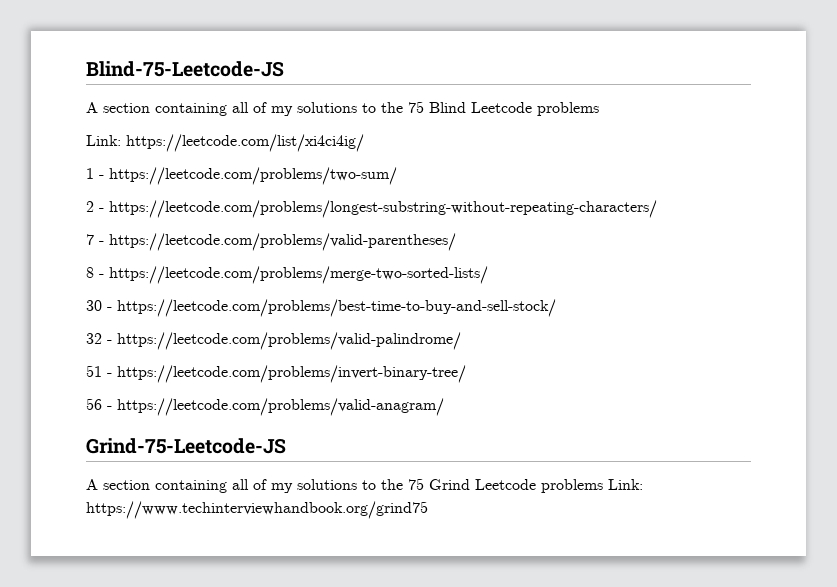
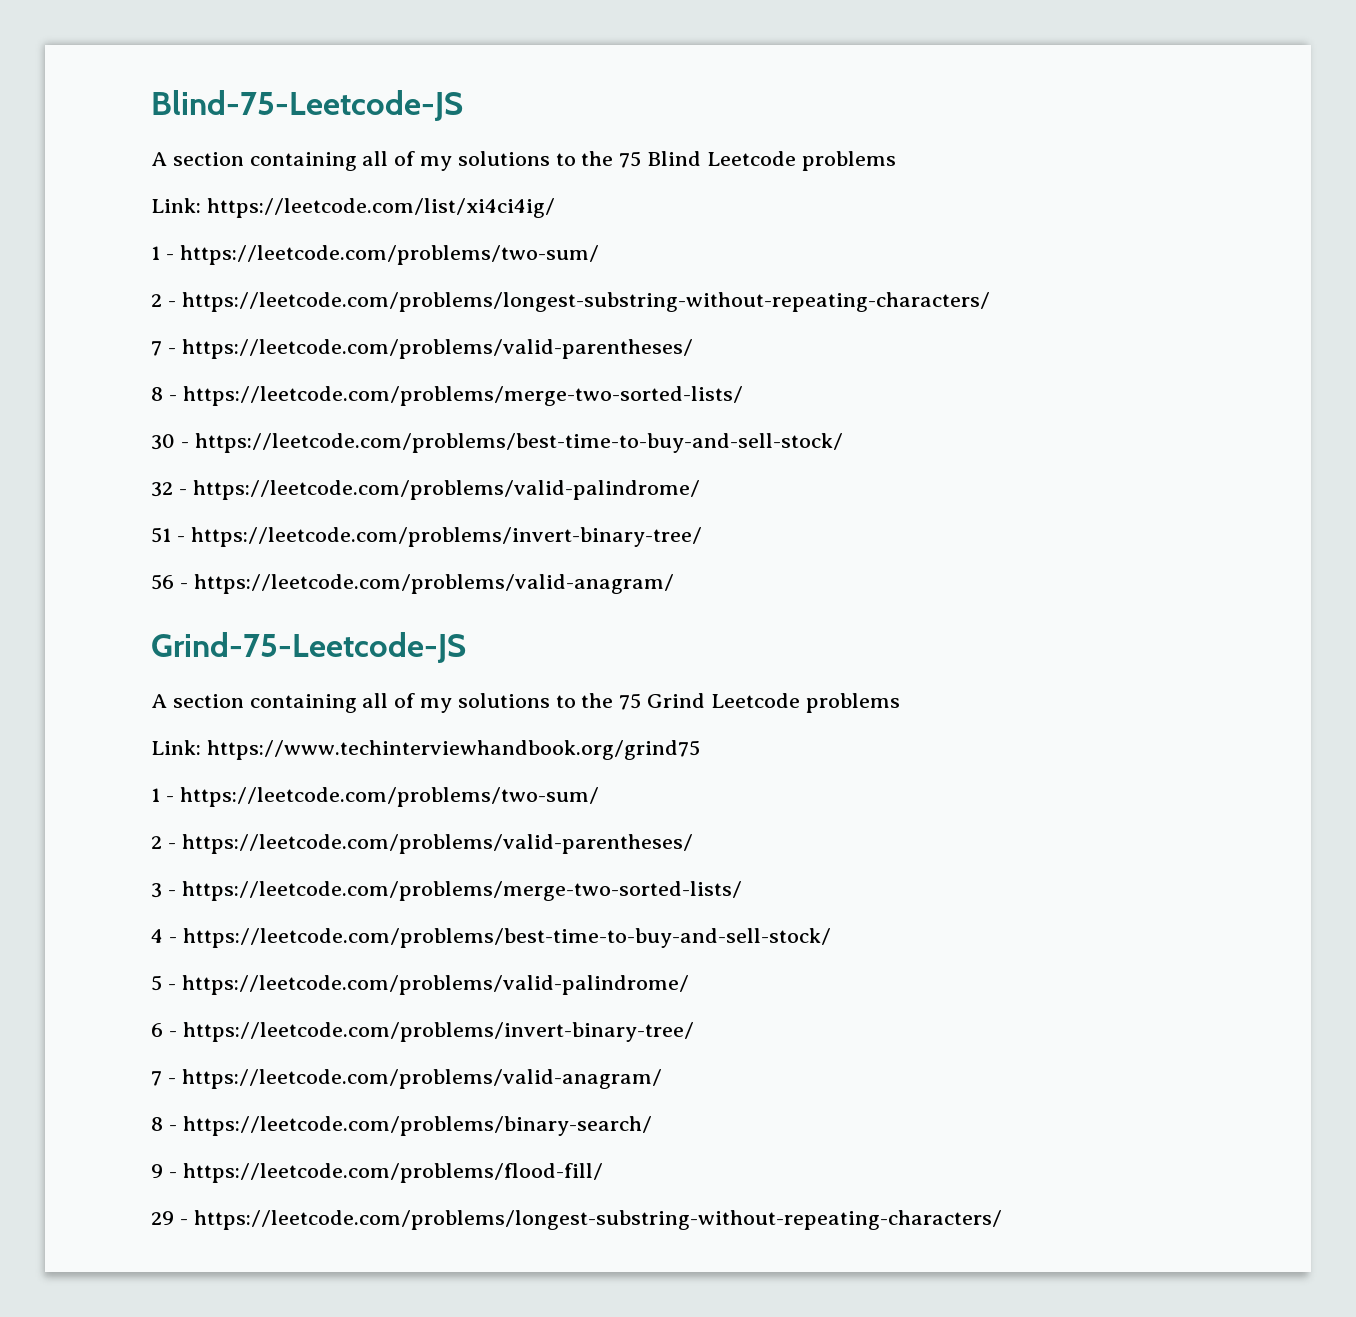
(603, 486) none -> (900, 703) //
(428, 510) none -> [151,787,599,807] [151,834,693,854] [151,881,742,901] [151,928,831,948] [151,975,689,995] [151,1022,694,1042] [151,1069,662,1089] [151,1116,652,1136] [151,1163,603,1183] [151,1210,1002,1230] // 1 - https://leetcode.com/problems/two-sum/ // 2 - https://leetcode.com/problems/valid-parentheses/ // 3 - https://leetcode.com/problems/merge-two-sorted-lists/ // 4 - https://leetcode.com/problems/best-time-to-buy-and-sell-stock/ // 5 - https://leetcode.com/problems/valid-palindrome/ // 6 - https://leetcode.com/problems/invert-binary-tree/ // 7 - https://leetcode.com/problems/valid-anagram/ // 8 - https://leetcode.com/problems/binary-search/ // 9 - https://leetcode.com/problems/flood-fill/ // 29 - https://leetcode.com/problems/longest-substring-without-repeating-characters/

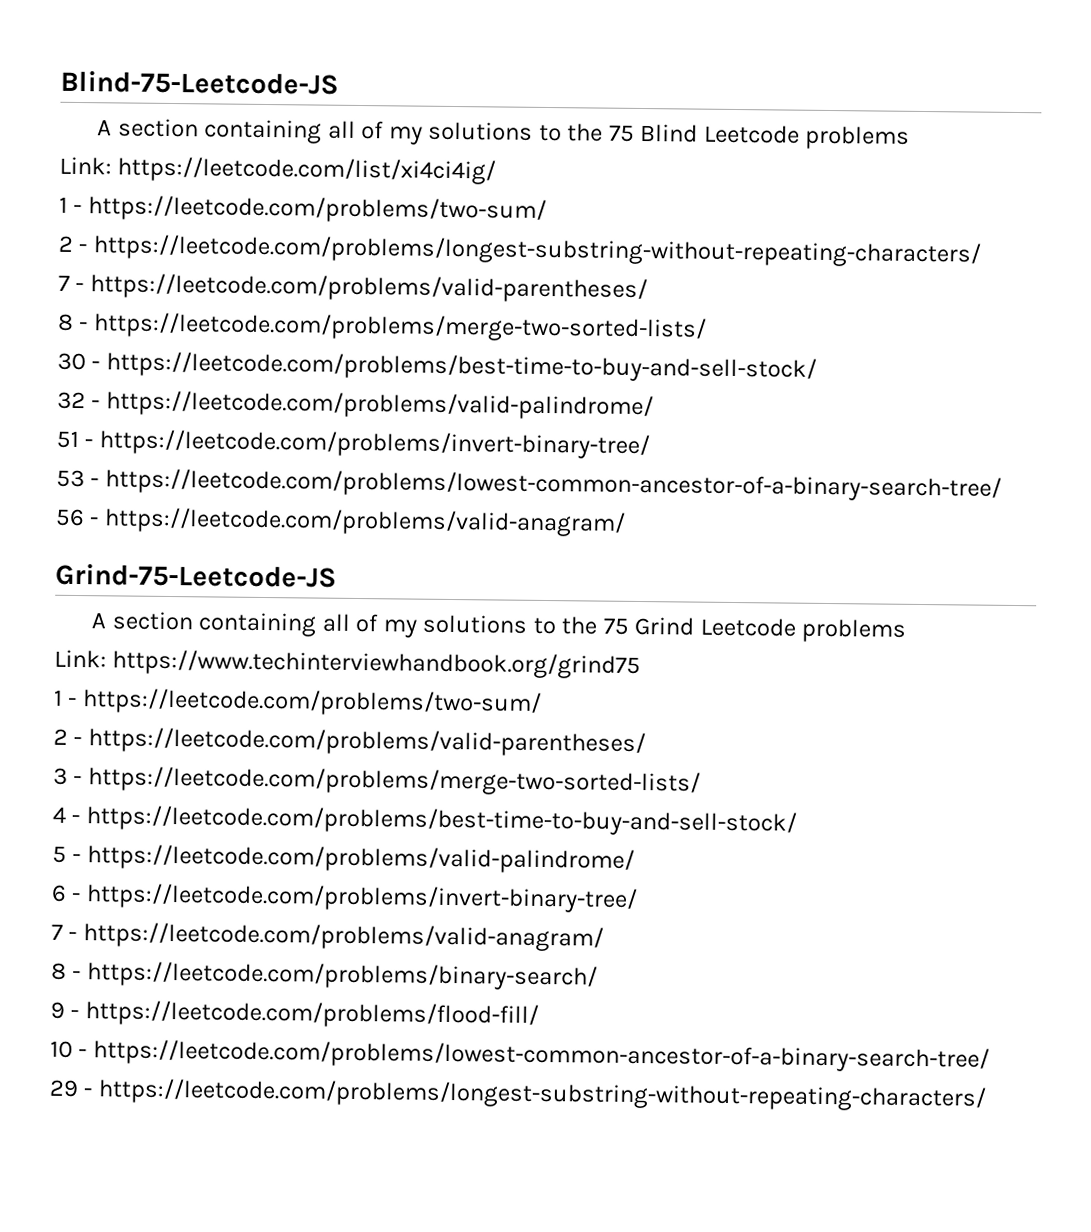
(702, 537) none -> [56,468,1002,502] // 53 - https://leetcode.com/problems/lowest-common-ancestor-of-a-binary-search-tree/
(603, 1173) none -> [50,1039,990,1073] // 10 - https://leetcode.com/problems/lowest-common-ancestor-of-a-binary-search-tree/

